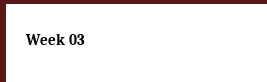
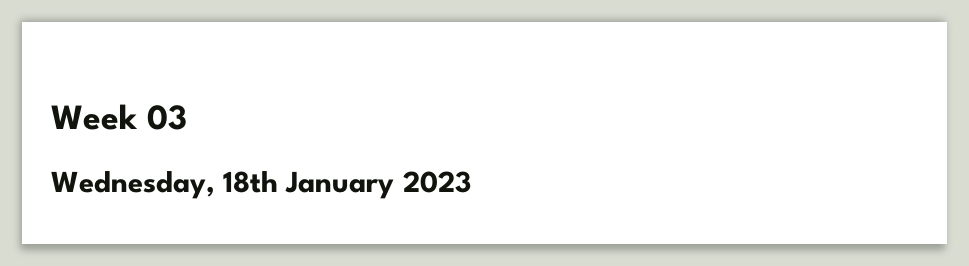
(85, 39) none -> [51,171,471,199] // Wednesday, 18th January 2023

